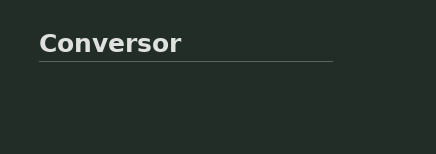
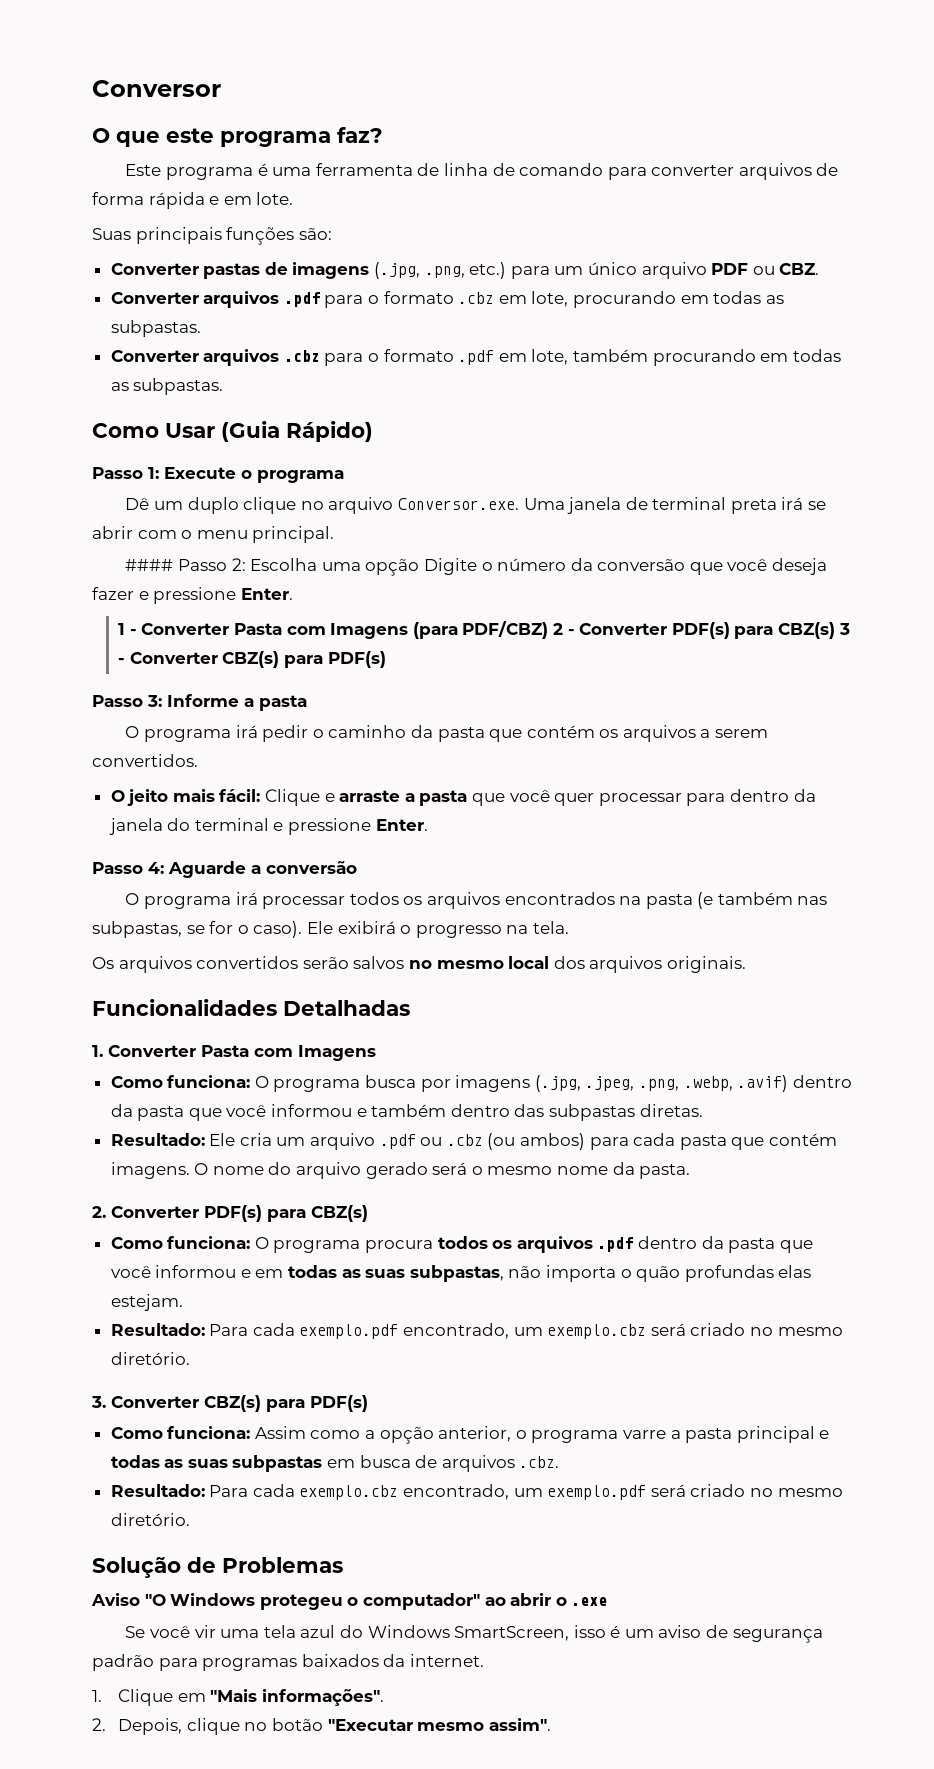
(182, 43) none -> [92,127,383,147] [125,163,839,180] [92,192,294,209] [92,227,332,245] [110,262,820,279] [110,291,784,308] [110,320,201,337] [110,349,841,366] [110,378,224,395] [92,421,373,442] [92,467,344,483] [125,497,827,514] [92,526,335,543] [125,558,828,576] [92,587,293,604] [118,621,850,639] [118,651,386,668] [92,694,307,711] [125,725,769,742] [92,754,198,767] [110,789,816,806] [108,818,428,835] [92,861,357,878] [125,892,828,909] [92,921,569,938] [92,956,746,973] [92,999,410,1016] [92,1045,376,1061] [110,1075,852,1092] [110,1104,703,1121] [110,1133,837,1150] [110,1162,691,1179] [92,1205,368,1222] [110,1236,813,1253] [110,1265,812,1282] [110,1294,183,1311] [110,1323,843,1339] [110,1352,190,1365] [91,1395,368,1412] [110,1426,830,1444] [110,1455,560,1472] [110,1484,843,1500] [110,1513,190,1526] [92,1556,343,1578] [91,1593,608,1610] [125,1625,823,1643] [92,1654,484,1671] [92,1689,385,1706] [92,1718,551,1735] // O que este programa faz? // Este programa é uma ferramenta de linha de comando para converter arquivos de forma rápida e em lote. // Suas principais funções são: // Converter pastas de imagens (.jpg, .png, etc.) para um único arquivo PDF ou CBZ. // Converter arquivos .pdf para o formato .cbz em lote, procurando em todas as subpastas. // Converter arquivos .cbz para o formato .pdf em lote, também procurando em todas as subpastas. // Como Usar (Guia Rápido) // Passo 1: Execute o programa // Dê um duplo clique no arquivo Conversor.exe. Uma janela de terminal preta irá se abrir com o menu principal. // #### Passo 2: Escolha uma opção Digite o número da conversão que você deseja fazer e pressione Enter. // 1 - Converter Pasta com Imagens (para PDF/CBZ) 2 - Converter PDF(s) para CBZ(s) 3 - Converter CBZ(s) para PDF(s) // Passo 3: Informe a pasta // O programa irá pedir o caminho da pasta que contém os arquivos a serem convertidos. // O jeito mais fácil: Clique e arraste a pasta que você quer processar para dentro da janela do terminal e pressione Enter. // Passo 4: Aguarde a conversão // O programa irá processar todos os arquivos encontrados na pasta (e também nas subpastas, se for o caso). Ele exibirá o progresso na tela. // Os arquivos convertidos serão salvos no mesmo local dos arquivos originais. // Funcionalidades Detalhadas // 1. Converter Pasta com Imagens // Como funciona: O programa busca por imagens (.jpg, .jpeg, .png, .webp, .avif) dentro da pasta que você informou e também dentro das subpastas diretas. // Resultado: Ele cria um arquivo .pdf ou .cbz (ou ambos) para cada pasta que contém imagens. O nome do arquivo gerado será o mesmo nome da pasta. // 2. Converter PDF(s) para CBZ(s) // Como funciona: O programa procura todos os arquivos .pdf dentro da pasta que você informou e em todas as suas subpastas, não importa o quão profundas elas estejam. // Resultado: Para cada exemplo.pdf encontrado, um exemplo.cbz será criado no mesmo diretório. // 3. Converter CBZ(s) para PDF(s) // Como funciona: Assim como a opção anterior, o programa varre a pasta principal e todas as suas subpastas em busca de arquivos .cbz. // Resultado: Para cada exemplo.cbz encontrado, um exemplo.pdf será criado no mesmo diretório. // Solução de Problemas // Aviso "O Windows protegeu o computador" ao abrir o .exe // Se você vir uma tela azul do Windows SmartScreen, isso é um aviso de segurança padrão para programas baixados da internet. // 1. Clique em "Mais informações". // 2. Depois, clique no botão "Executar mesmo assim".

